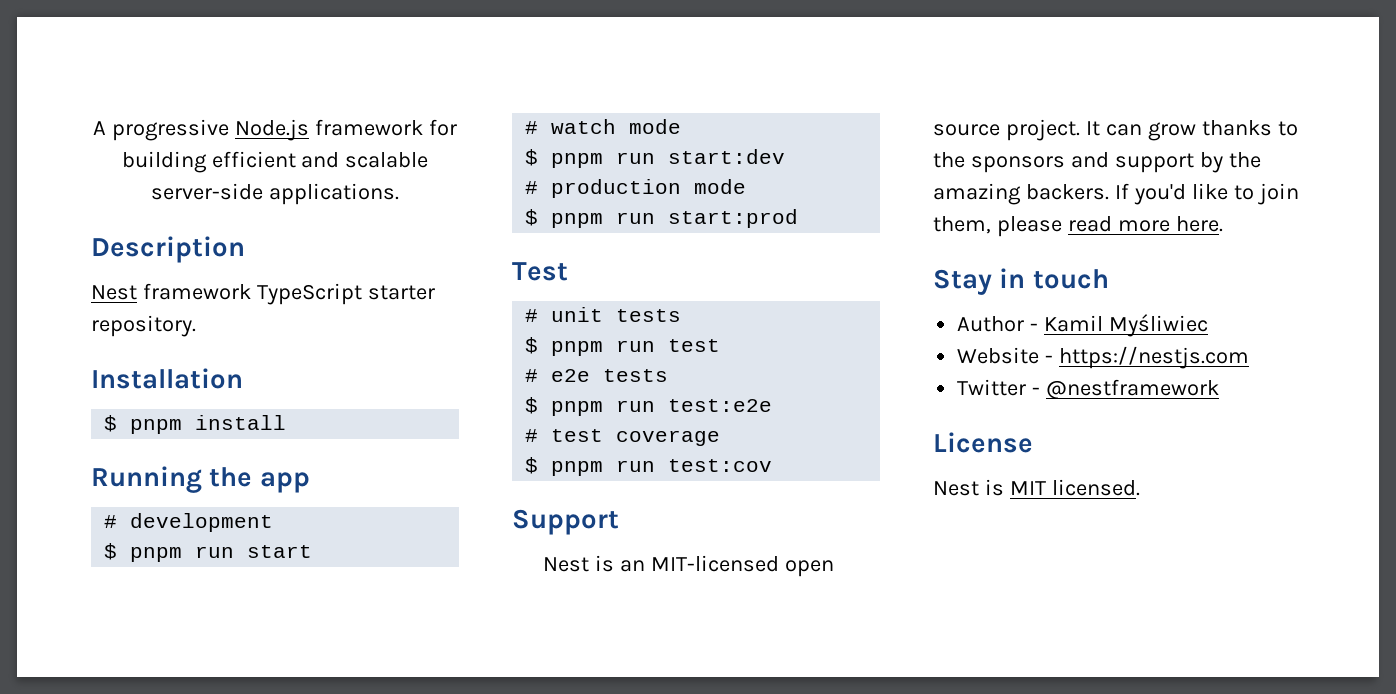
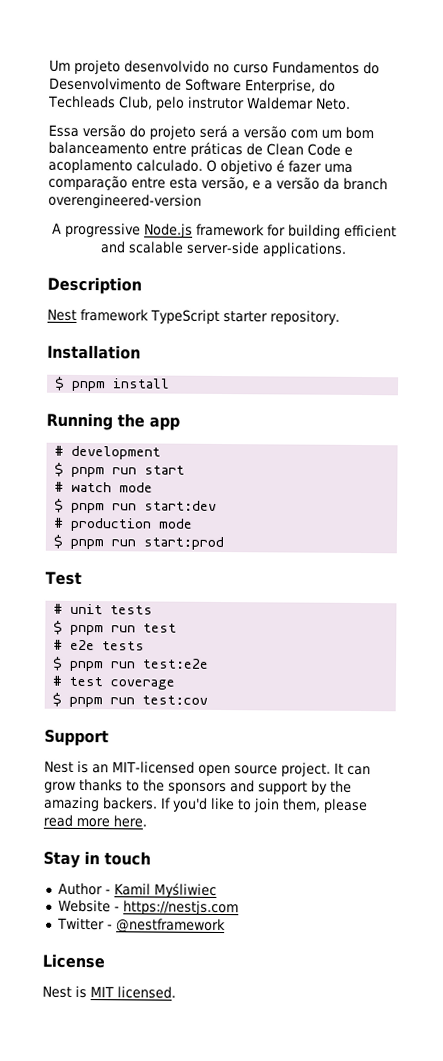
(93, 128) none -> [49,59,380,75] [49,77,336,94] [48,95,351,111] [48,124,374,140] [48,141,353,158] [48,158,353,175] [48,175,388,191] [48,193,202,209] Um projeto desenvolvido no curso Fundamentos do Desenvolvimento de Software Enterprise, do Techleads Club, pelo instrutor Waldemar Neto. // Essa versão do projeto será a versão com um bom balanceamento entre práticas de Clean Code e acoplamento calculado. O objetivo é fazer uma comparação entre esta versão, e a versão da branch overengineered-version //

